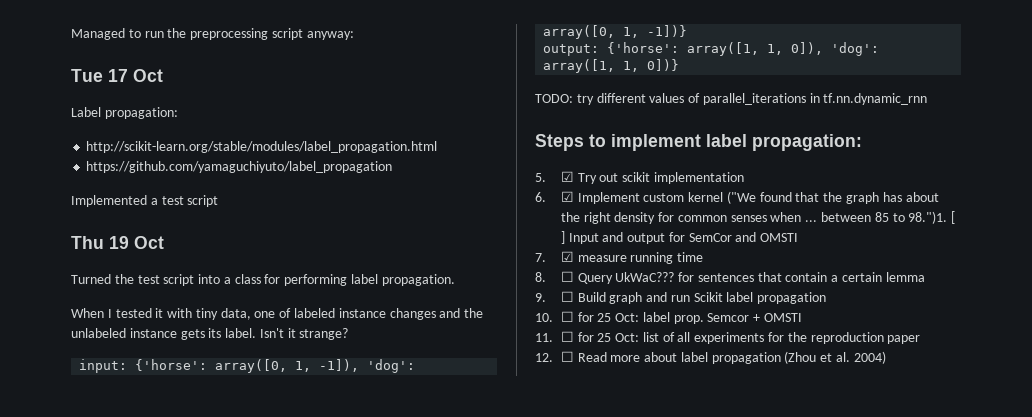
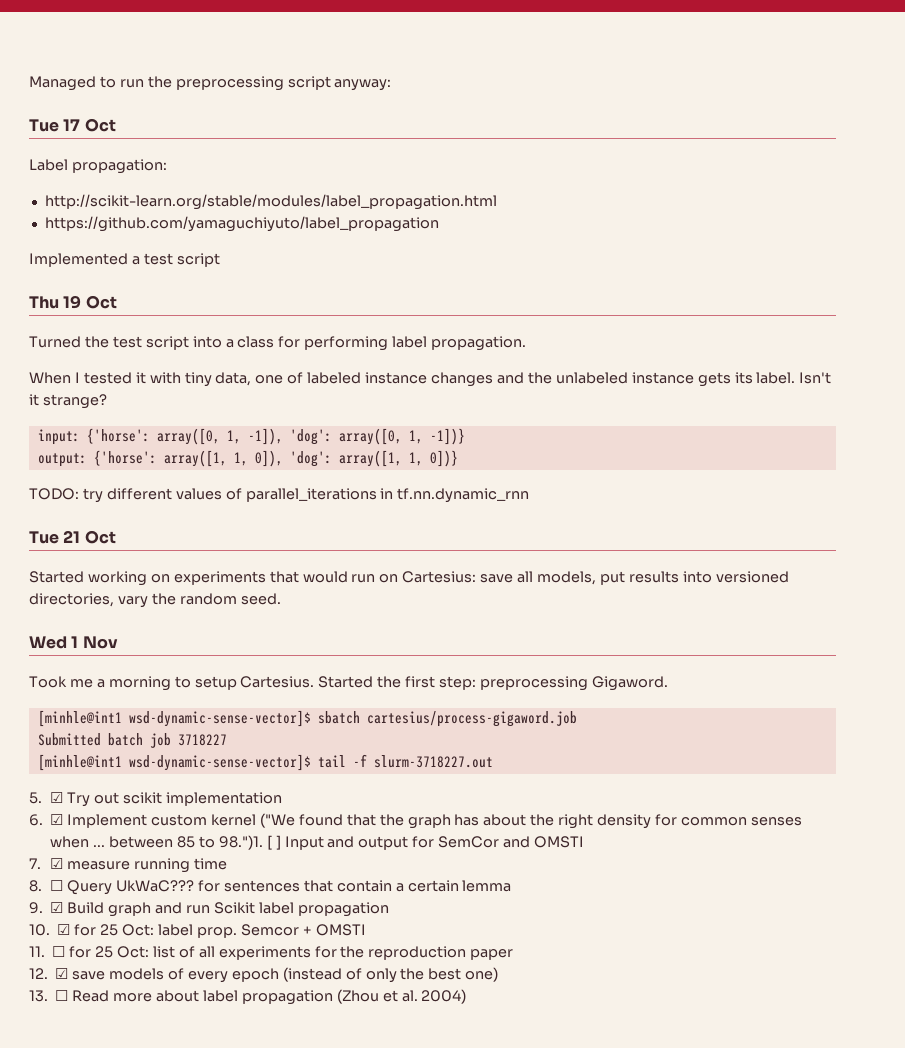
[535,134,862,151] Steps to implement label propagation: -> [29,530,116,544] [29,571,789,586] [29,593,281,608] [29,636,118,649] [29,676,668,691] [37,710,577,727] [37,733,227,748] [37,754,493,771] Tue 21 Oct // Started working on experiments that would run on Cartesius: save all models, put results into versioned directories, vary the random seed. // Wed 1 Nov // Took me a morning to setup Cartesius. Started the first step: preprocessing Gigaword. // [minhle@int1 wsd-dynamic-sense-vector]$ sbatch cartesius/process-gigaword.job // Submitted batch job 3718227 // [minhle@int1 wsd-dynamic-sense-vector]$ tail -f slurm-3718227.out
[560,291,574,302] ☐ -> [50,902,64,913] ☑
[560,311,574,322] ☐ -> [57,924,71,935] ☑
(553, 357) none -> [55,967,499,983] [29,990,48,1002] ☑ save models of every epoch (instead of only the best one) // 13.

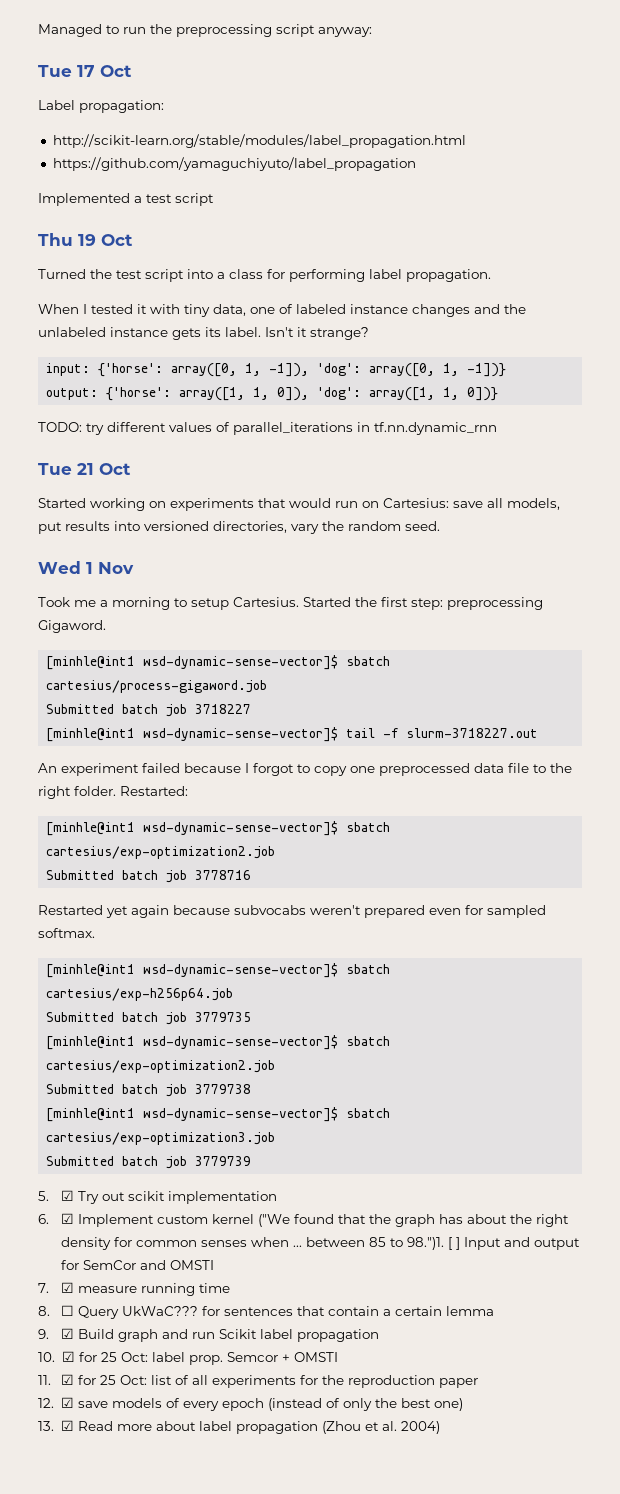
(493, 761) none -> [38,763,572,776] [38,786,188,799] [46,821,391,836] [46,846,276,859] [46,870,252,883] [38,905,546,918] [38,928,95,938] [46,963,391,978] [46,988,234,1001] [46,1012,252,1025] [46,1035,391,1050] [46,1060,276,1073] [46,1084,252,1097] [46,1107,391,1122] [46,1132,276,1145] [46,1156,252,1169] // An experiment failed because I forgot to copy one preprocessed data file to the right folder. Restarted: // [minhle@int1 wsd-dynamic-sense-vector]$ sbatch cartesius/exp-optimization2.job // Submitted batch job 3778716 // Restarted yet again because subvocabs weren't prepared even for sampled softmax. // [minhle@int1 wsd-dynamic-sense-vector]$ sbatch cartesius/exp-h256p64.job // Submitted batch job 3779735 // [minhle@int1 wsd-dynamic-sense-vector]$ sbatch cartesius/exp-optimization2.job // Submitted batch job 3779738 // [minhle@int1 wsd-dynamic-sense-vector]$ sbatch cartesius/exp-optimization3.job // Submitted batch job 3779739
[52,946,66,957] ☐ -> [60,1374,74,1385] ☑
[55,990,69,1001] ☐ -> [60,1420,74,1431] ☑

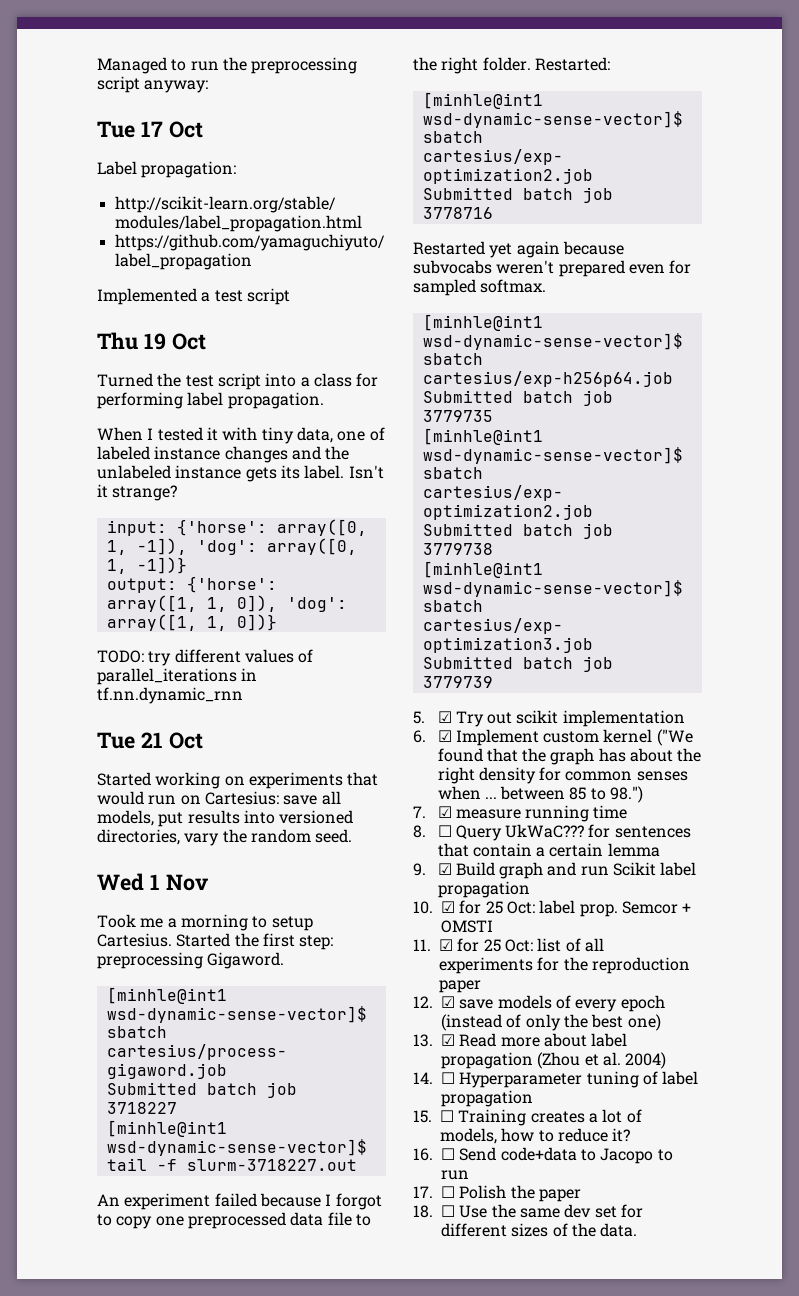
[406,1237,580,1250] [60,1260,214,1270] 98.")1. [ ] Input and output for SemCor and OMSTI -> [610,786,644,803] 98.")
(440, 1427) none -> [413,1071,699,1088] [441,1090,533,1107] [413,1109,642,1126] [440,1128,631,1144] [413,1147,673,1164] [441,1170,469,1180] [413,1185,581,1202] [413,1204,643,1218] [441,1223,638,1237] // 14. ☐ Hyperparameter tuning of label propagation // 15. ☐ Training creates a lot of models, how to reduce it? // 16. ☐ Send code+data to Jacopo to run // 17. ☐ Polish the paper // 18. ☐ Use the same dev set for different sizes of the data.

